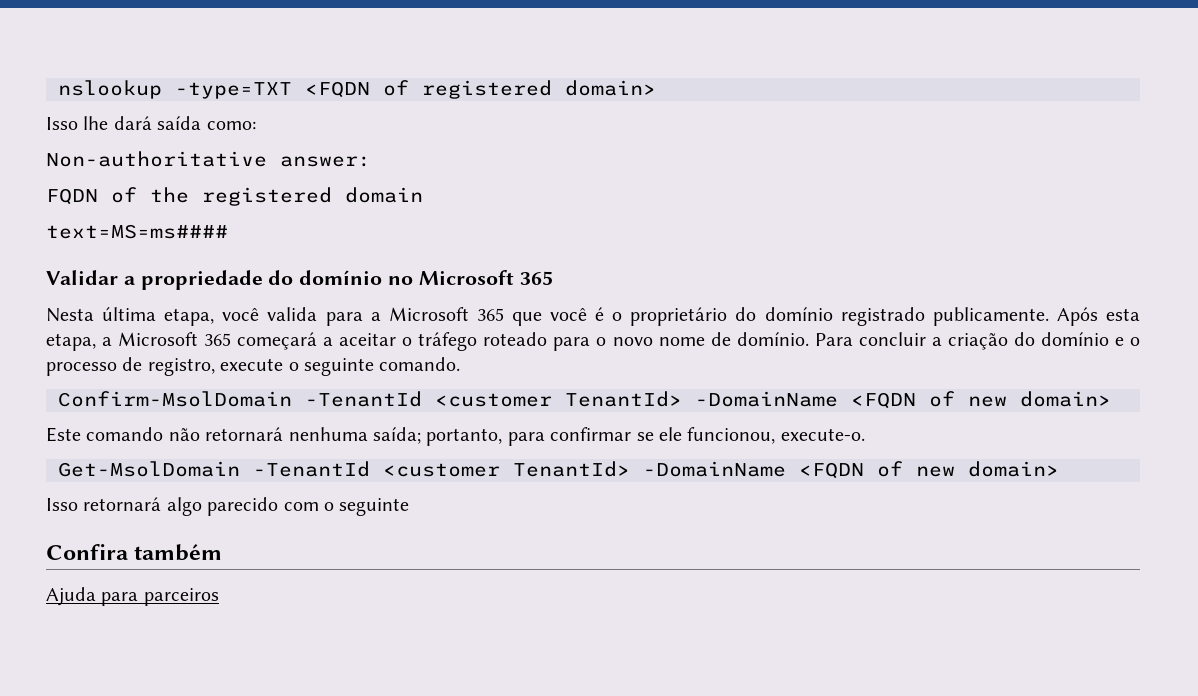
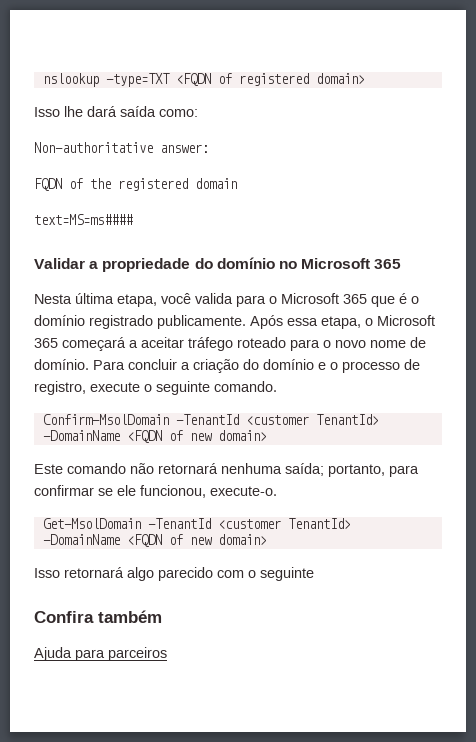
[370,312,381,321] a -> [269,296,277,304] o
[550,308,588,321] você -> (395, 301) none
[630,307,757,326] proprietário do -> (419, 300) none
[1106,308,1141,321] [46,333,113,351] esta etapa, a -> [287,316,373,329] essa etapa, o
[402,337,413,346] o -> (184, 342) none

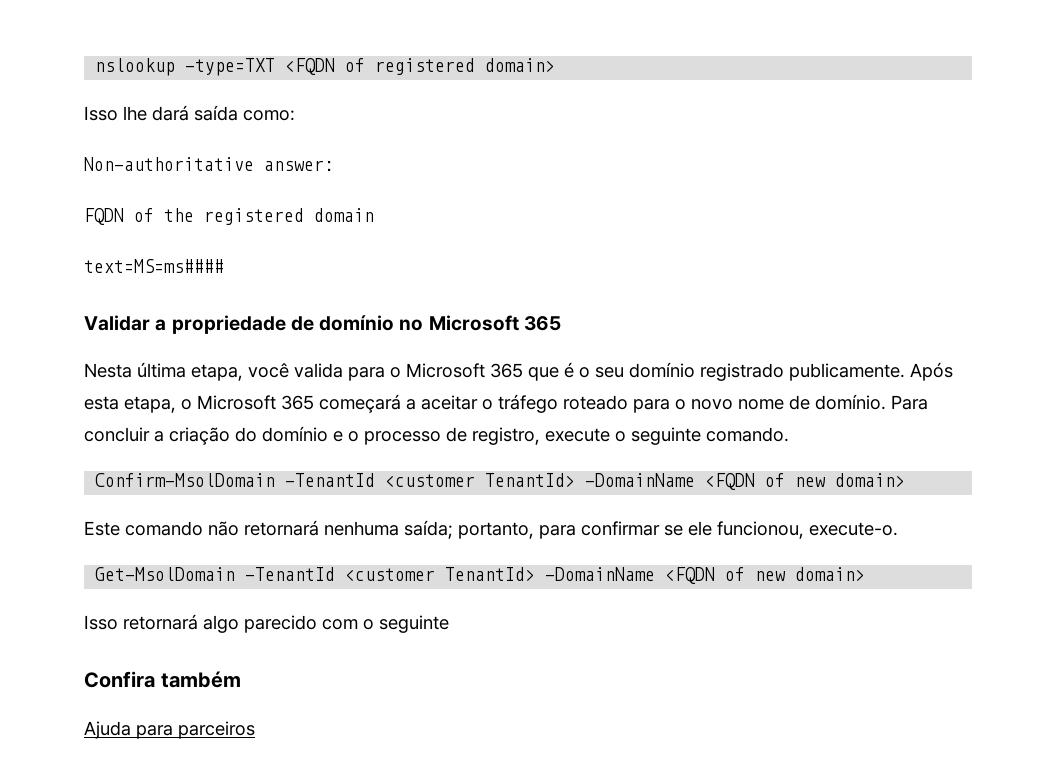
[194,258,213,269] do -> [290,316,314,331] de
(419, 300) none -> [595,367,624,378] seu
[287,318,318,326] essa -> [84,396,119,410] esta
(184, 342) none -> [482,399,493,410] o

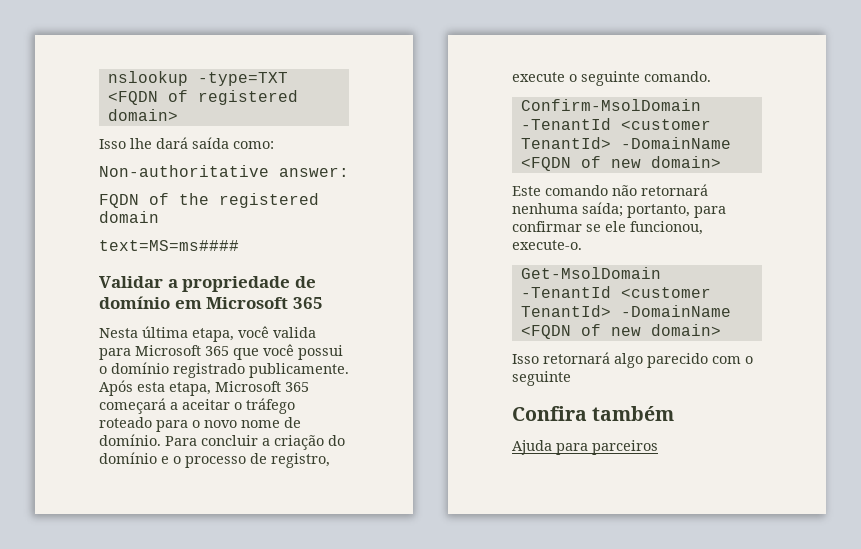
[399,319,424,331] no -> [174,300,202,309] em
[390,367,401,378] o -> (131, 354) none
[564,362,624,378] é o seu -> [263,344,343,360] [99,366,107,374] você possui o
[181,399,192,410] o -> (211, 389) none

